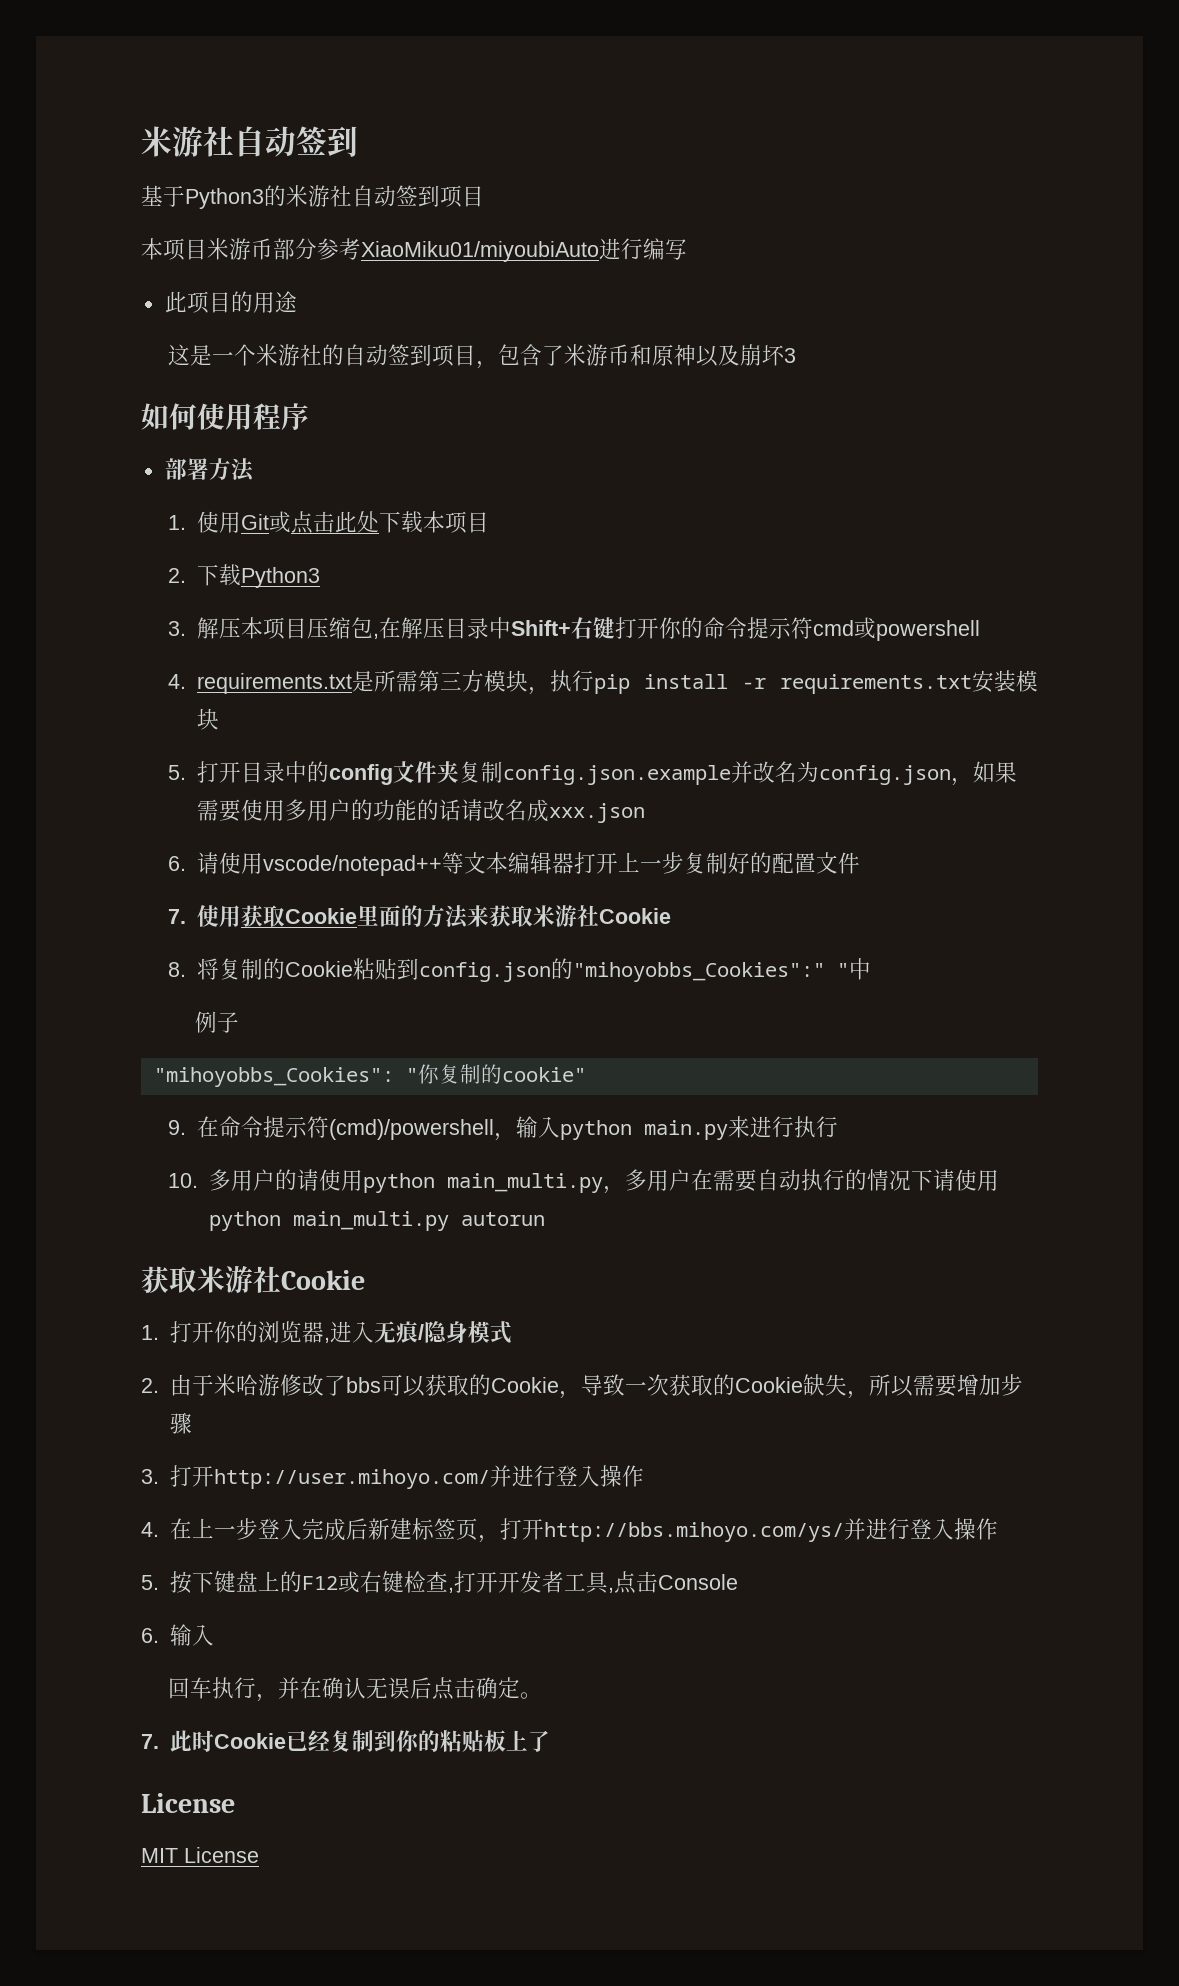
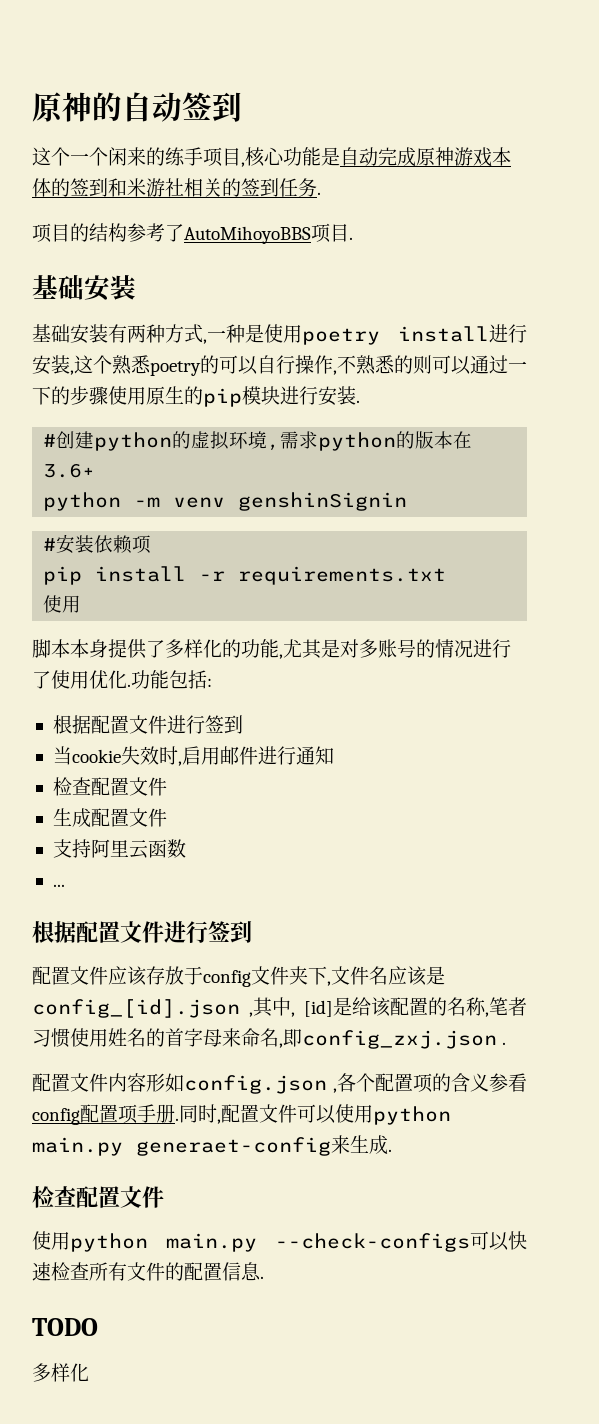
[141,126,234,157] 米游社 -> [32,92,122,122] 原神的
[141,185,484,209] [141,238,687,262] [164,291,297,314] [168,344,797,369] [141,403,309,430] [164,458,255,482] [168,511,489,534] [168,564,320,588] [168,617,980,641] [168,670,1038,695] [196,708,219,730] [168,761,1017,786] [196,799,645,823] [168,852,860,876] [168,905,671,929] [168,958,871,982] [195,1011,240,1033] [153,1064,586,1087] [168,1116,838,1141] [168,1169,999,1194] [208,1211,545,1231] [141,1266,365,1293] [141,1321,512,1344] [141,1374,1023,1399] [169,1412,192,1434] [141,1465,644,1489] [141,1518,998,1543] [141,1571,738,1594] [141,1624,214,1646] [168,1677,543,1702] [141,1730,550,1752] [141,1793,235,1813] [141,1847,259,1863] 基于Python3的米游社自动签到项目 // 本项目米游币部分参考XiaoMiku01/miyoubiAuto进行编写 // 此项目的用途 // 这是一个米游社的自动签到项目，包含了米游币和原神以及崩坏3 // 如何使用程序 // 部署方法 // 1.使用Git或点击此处下载本项目 // 2.下载Python3 // 3.解压本项目压缩包,在解压目录中Shift+右键打开你的命令提示符cmd或powershell // 4. requirements.txt是所需第三方模块，执行pip install -r requirements.txt安装模块 // 5.打开目录中的config文件夹复制config.json.example并改名为config.json，如果需要使用多用户的功能的话请改名成xxx.json // 6.请使用vscode/notepad++等文本编辑器打开上一步复制好的配置文件 // 7.使用获取Cookie里面的方法来获取米游社Cookie // 8.将复制的Cookie粘贴到config.json的"mihoyobbs_Cookies":" "中 // 例子 // "mihoyobbs_Cookies": "你复制的cookie" // 9.在命令提示符(cmd)/powershell，输入python main.py来进行执行 // 10.多用户的请使用python main_multi.py，多用户在需要自动执行的情况下请使用python main_multi.py autorun // 获取米游社Cookie // 1.打开你的浏览器,进入无痕/隐身模式 // 2.由于米哈游修改了bbs可以获取的Cookie，导致一次获取的Cookie缺失，所以需要增加步骤 // 3.打开http://user.mihoyo.com/并进行登入操作 // 4.在上一步登入完成后新建标签页，打开http://bbs.mihoyo.com/ys/并进行登入操作 // 5.按下键盘上的F12或右键检查,打开开发者工具,点击Console // 6.输入 // 回车执行，并在确认无误后点击确定。 // 7.此时Cookie已经复制到你的粘贴板上了 // License // MIT License -> [32,147,511,167] [32,178,321,197] [32,223,353,244] [32,275,136,301] [32,324,527,345] [32,355,527,376] [32,386,360,407] [43,431,473,451] [43,463,96,478] [43,492,408,511] [43,534,152,554] [43,566,447,585] [43,595,82,613] [32,639,511,659] [32,670,212,689] [52,715,243,734] [52,746,334,766] [52,777,167,796] [52,808,167,828] [52,839,186,859] [52,884,65,887] [32,921,252,943] [32,966,445,987] [32,997,527,1018] [32,1028,507,1049] [32,1073,527,1094] [32,1104,451,1125] [32,1135,392,1156] [32,1186,164,1208] [32,1231,527,1252] [32,1262,264,1281] [32,1318,98,1336] [32,1363,89,1382] 这个一个闲来的练手项目,核心功能是自动完成原神游戏本体的签到和米游社相关的签到任务. // 项目的结构参考了AutoMihoyoBBS项目. // 基础安装 // 基础安装有两种方式,一种是使用poetry install进行安装,这个熟悉poetry的可以自行操作,不熟悉的则可以通过一下的步骤使用原生的pip模块进行安装. // #创建python的虚拟环境,需求python的版本在3.6+ // python -m venv genshinSignin // #安装依赖项 // pip install -r requirements.txt // 使用 // 脚本本身提供了多样化的功能,尤其是对多账号的情况进行了使用优化.功能包括: // 根据配置文件进行签到 // 当cookie失效时,启用邮件进行通知 // 检查配置文件 // 生成配置文件 // 支持阿里云函数 // ... // 根据配置文件进行签到 // 配置文件应该存放于config文件夹下,文件名应该是config_[id].json ,其中, [id]是给该配置的名称,笔者习惯使用姓名的首字母来命名,即config_zxj.json . // 配置文件内容形如config.json ,各个配置项的含义参看config配置项手册.同时,配置文件可以使用python main.py generaet-config来生成. // 检查配置文件 // 使用python main.py --check-configs可以快速检查所有文件的配置信息. // TODO // 多样化

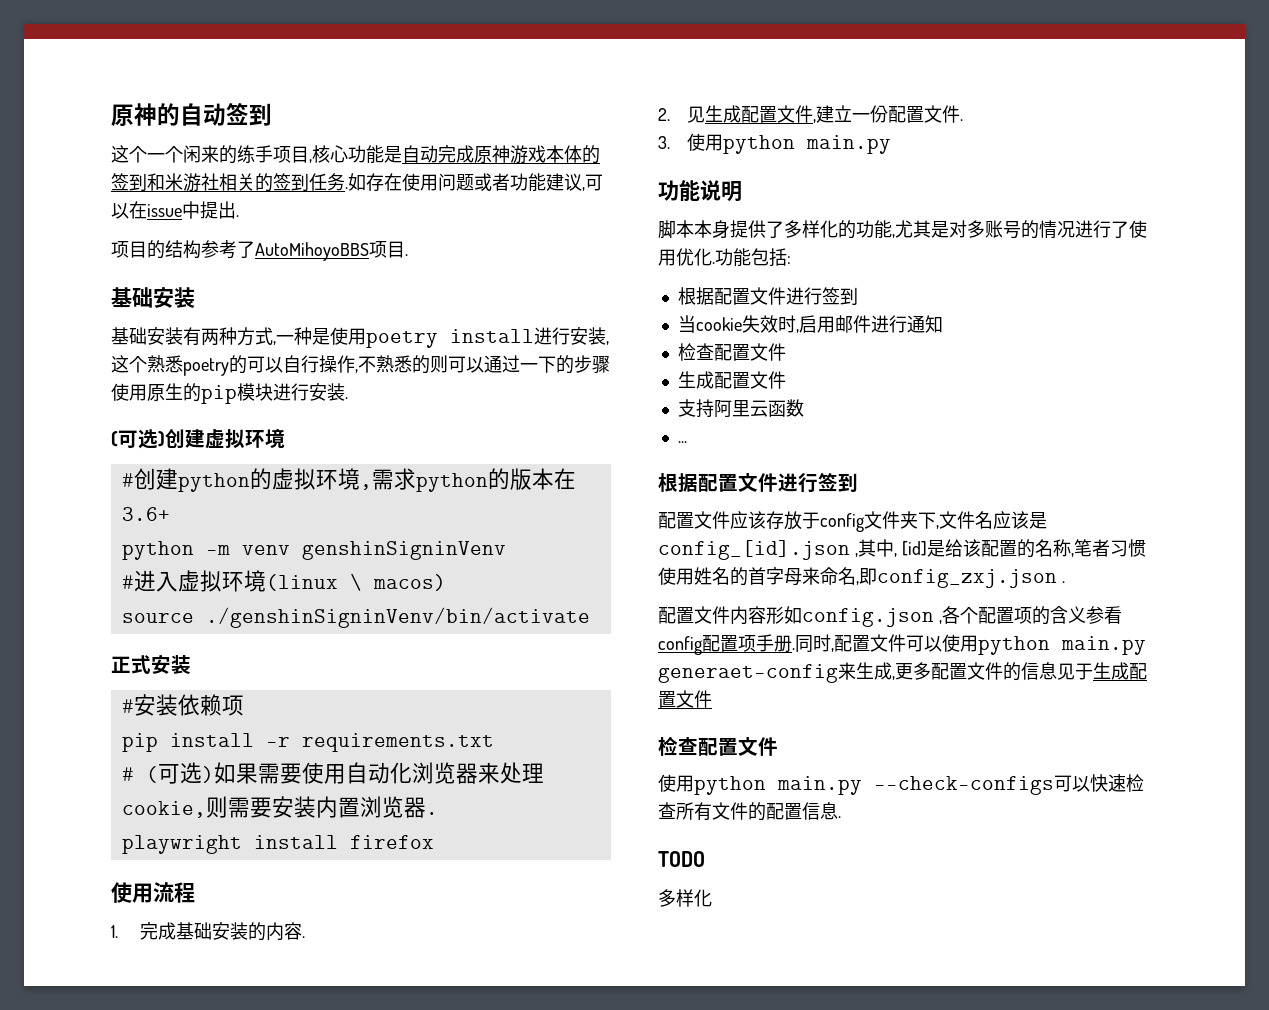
(321, 193) none -> [348,173,603,192] [111,201,239,219] 如存在使用问题或者功能建议,可以在issue中提出.
(360, 401) none -> [111,429,285,449] // (可选)创建虚拟环境
[238,492,408,511] genshinSignin -> [301,541,506,560] [121,570,446,592] [121,607,590,628] [111,655,191,674] genshinSigninVenv // #进入虚拟环境(linux \ macos) // source ./genshinSigninVenv/bin/activate // 正式安装
[43,595,82,613] 使用 -> [121,762,544,784] [121,796,438,818] [121,835,434,854] [111,882,195,903] [111,922,305,941] [658,105,963,123] [658,133,891,154] [658,180,742,202] # (可选)如果需要使用自动化浏览器来处理cookie,则需要安装内置浏览器. // playwright install firefox // 使用流程 // 1.完成基础安装的内容. // 2.见生成配置文件,建立一份配置文件. // 3.使用python main.py // 功能说明
[388,1149,392,1152] . -> [892,662,1147,681] [658,690,712,708] ,更多配置文件的信息见于生成配置文件

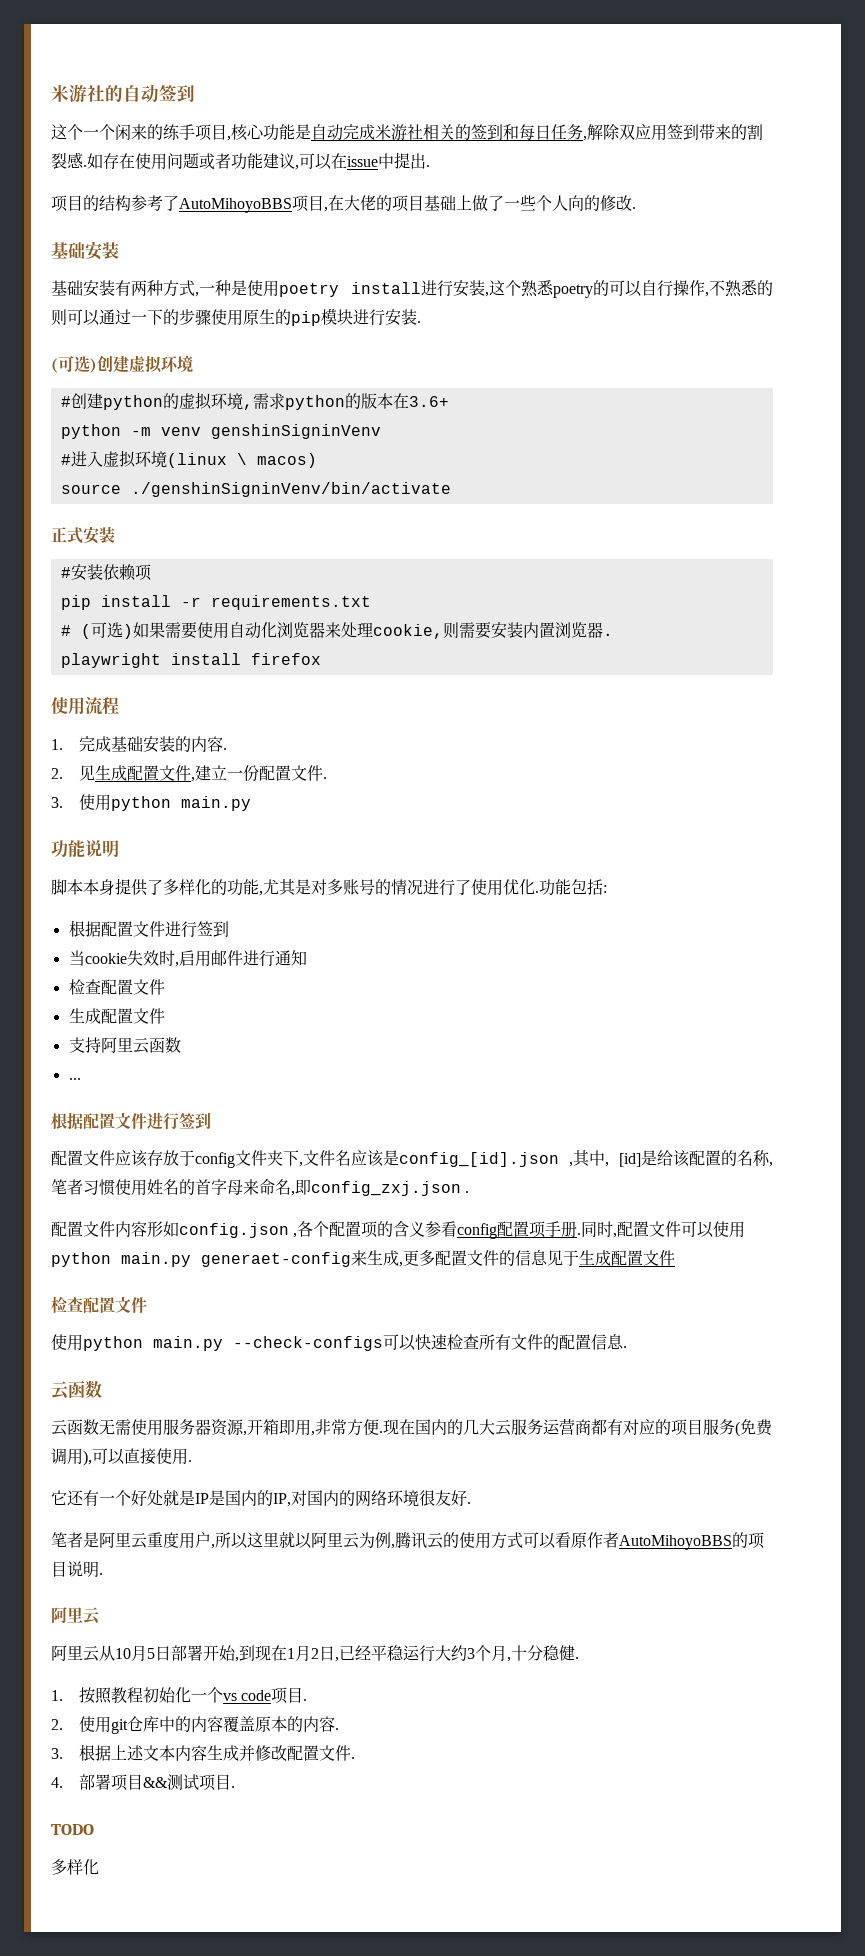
[111,103,157,126] 原神 -> [51,84,105,102] 米游社
[474,145,600,164] [111,173,345,192] 原神游戏本体的签到和米游社相关的签到任务 -> [375,124,763,141] [51,152,84,169] 米游社相关的签到和每日任务,解除双应用签到带来的割裂感
(405, 249) none -> [324,195,632,212] ,在大佬的项目基础上做了一些个人向的修改
(841, 817) none -> [51,1380,102,1400] [51,1418,773,1437] [51,1448,192,1466] [51,1490,471,1507] [51,1532,765,1550] [51,1561,103,1578] [51,1607,100,1625] [51,1645,579,1662] [51,1687,308,1704] [51,1716,340,1734] [51,1744,356,1761] [51,1774,236,1791] // 云函数 // 云函数无需使用服务器资源,开箱即用,非常方便.现在国内的几大云服务运营商都有对应的项目服务(免费调用),可以直接使用. // 它还有一个好处就是IP是国内的IP,对国内的网络环境很友好. // 笔者是阿里云重度用户,所以这里就以阿里云为例,腾讯云的使用方式可以看原作者AutoMihoyoBBS的项目说明. // 阿里云 // 阿里云从10月5日部署开始,到现在1月2日,已经平稳运行大约3个月,十分稳健. // 1.按照教程初始化一个vs code项目. // 2.使用git仓库中的内容覆盖原本的内容. // 3.根据上述文本内容生成并修改配置文件. // 4.部署项目&&测试项目.

